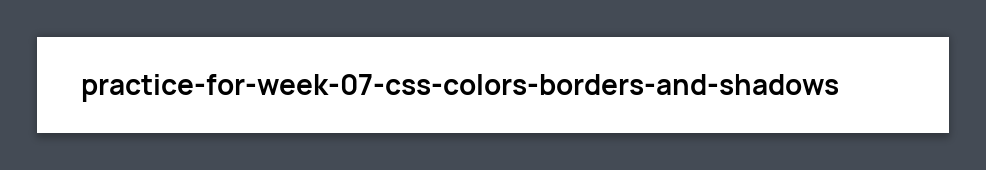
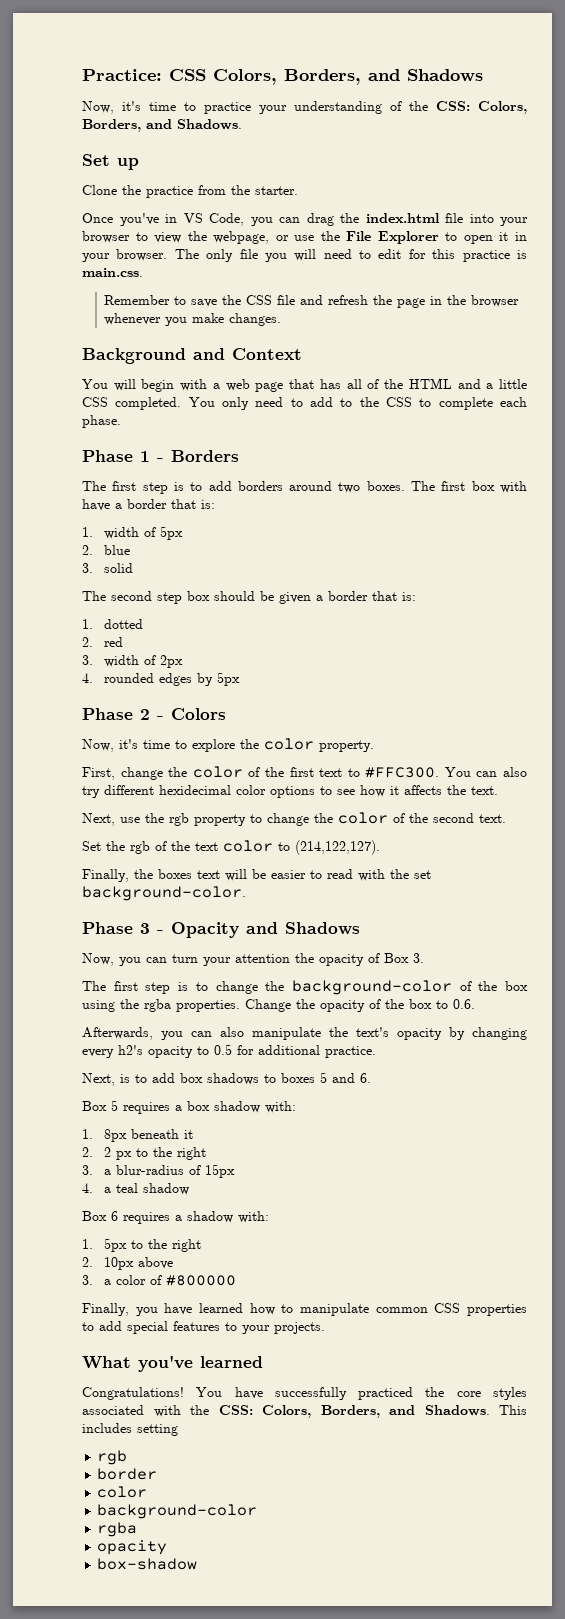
[81,74,839,102] practice-for-week-07-css-colors-borders-and-shadows -> [82,69,483,85] [82,101,527,114] [82,119,242,132] [82,154,139,170] [82,185,298,198] [82,213,528,226] [82,231,528,244] [82,249,527,262] [82,268,143,277] [104,295,520,308] [104,313,282,326] [82,348,302,364] [82,378,527,392] [82,397,527,410] [82,415,121,428] [82,450,239,462] [82,481,528,494] [82,499,215,511] [82,526,184,540] [82,545,131,555] [82,563,134,573] [82,591,416,604] [82,619,144,629] [82,637,124,647] [82,655,184,668] [82,672,241,686] [82,708,226,720] [82,738,374,752] [82,766,527,780] [82,785,498,798] [82,812,506,826] [82,840,380,855] [82,869,431,882] [82,886,246,901] [82,922,360,938] [82,953,424,966] [82,980,528,995] [82,999,475,1012] [82,1027,527,1040] [82,1044,376,1058] [82,1072,371,1086] [82,1100,296,1114] [82,1129,194,1142] [82,1147,207,1160] [82,1164,236,1178] [82,1183,190,1195] [82,1211,269,1224] [82,1238,202,1252] [82,1257,174,1270] [82,1275,237,1286] [82,1303,527,1316] [82,1321,325,1334] [82,1355,263,1372] [82,1387,527,1400] [82,1405,527,1418] [82,1423,178,1436] [97,1450,128,1465] [97,1468,158,1480] [97,1486,148,1498] [97,1504,258,1519] [97,1522,138,1537] [97,1540,168,1555] [97,1558,198,1570] Practice: CSS Colors, Borders, and Shadows // Now, it's time to practice your understanding of the CSS: Colors, Borders, and Shadows. // Set up // Clone the practice from the starter. // Once you've in VS Code, you can drag the index.html file into your browser to view the webpage, or use the File Explorer to open it in your browser. The only file you will need to edit for this practice is main.css. // Remember to save the CSS file and refresh the page in the browser whenever you make changes. // Background and Context // You will begin with a web page that has all of the HTML and a little CSS completed. You only need to add to the CSS to complete each phase. // Phase 1 - Borders // The first step is to add borders around two boxes. The first box with have a border that is: // 1. width of 5px // 2. blue // 3. solid // The second step box should be given a border that is: // 1. dotted // 2. red // 3. width of 2px // 4. rounded edges by 5px // Phase 2 - Colors // Now, it's time to explore the color property. // First, change the color of the first text to #FFC300. You can also try different hexidecimal color options to see how it affects the text. // Next, use the rgb property to change the color of the second text. // Set the rgb of the text color to (214,122,127). // Finally, the boxes text will be easier to read with the set background-color. // Phase 3 - Opacity and Shadows // Now, you can turn your attention the opacity of Box 3. // The first step is to change the background-color of the box using the rgba properties. Change the opacity of the box to 0.6. // Afterwards, you can also manipulate the text's opacity by changing every h2's opacity to 0.5 for additional practice. // Next, is to add box shadows to boxes 5 and 6. // Box 5 requires a box shadow with: // 1. 8px beneath it // 2. 2 px to the right // 3. a blur-radius of 15px // 4. a teal shadow // Box 6 requires a shadow with: // 1. 5px to the right // 2. 10px above // 3. a color of #800000 // Finally, you have learned how to manipulate common CSS properties to add special features to your projects. // What you've learned // Congratulations! You have successfully practiced the core styles associated with the CSS: Colors, Borders, and Shadows. This includes setting // rgb // border // color // background-color // rgba // opacity // box-shadow

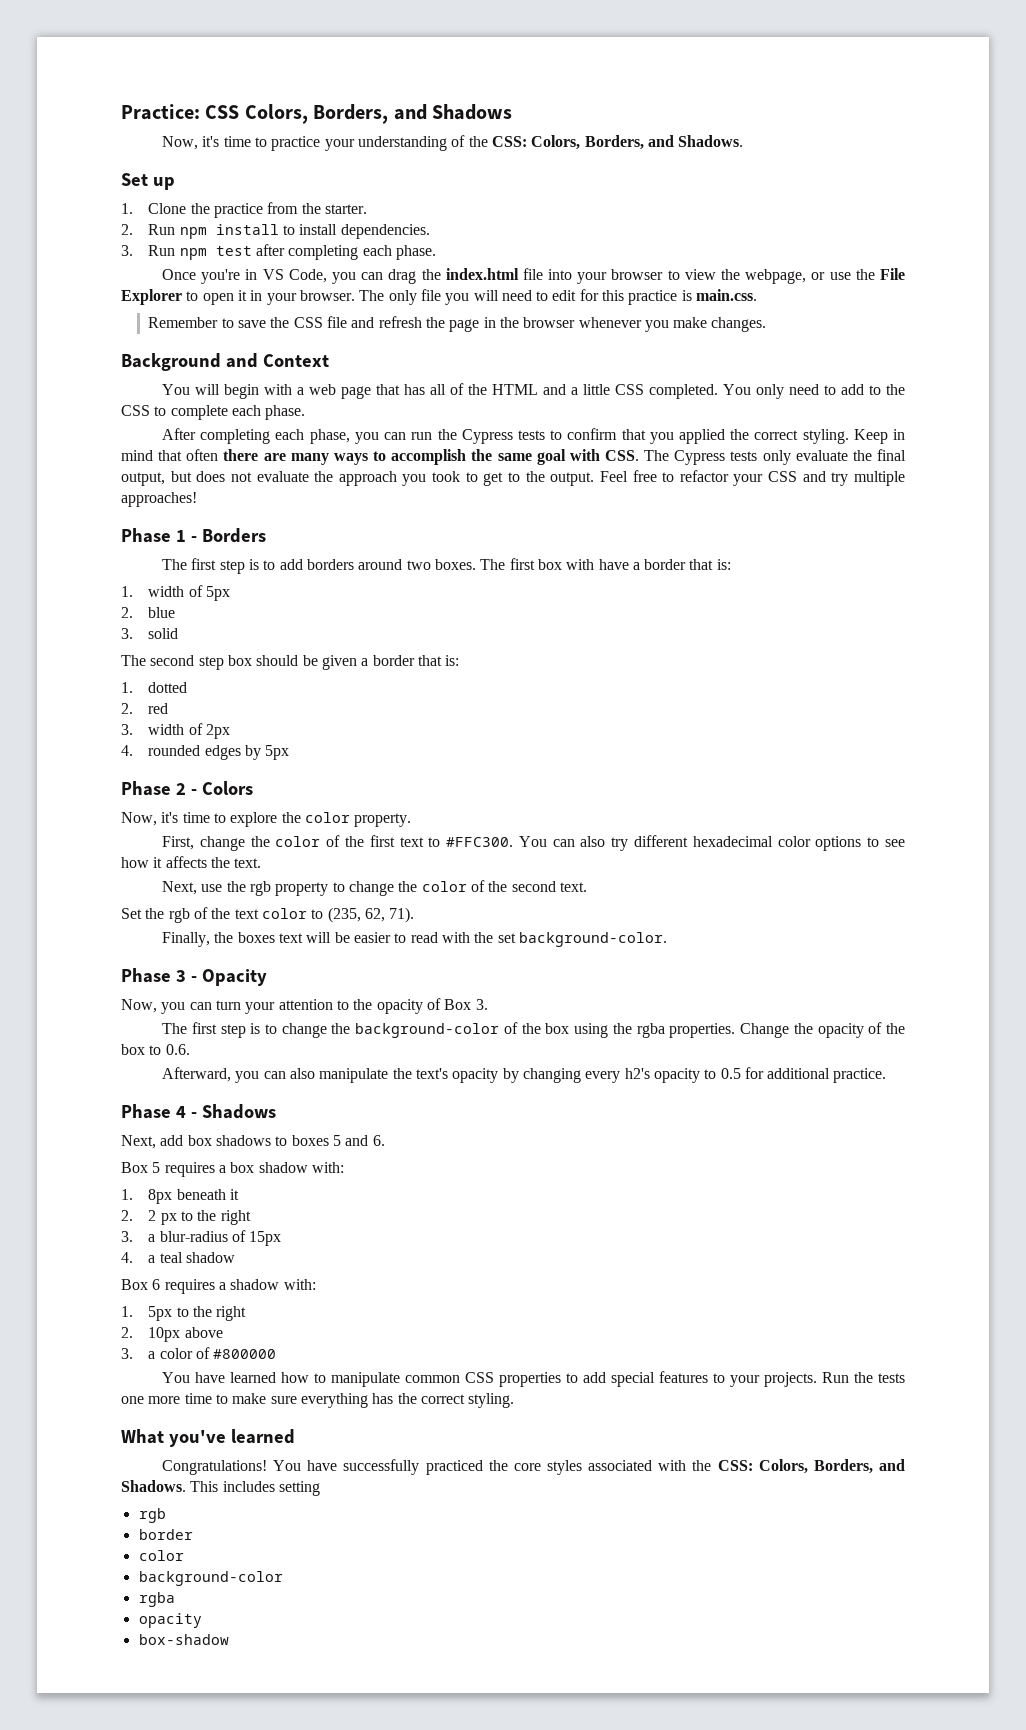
(139, 164) none -> [121,203,133,214] 1.
(298, 190) none -> [121,224,430,239] [121,244,436,260] // 2. Run npm install to install dependencies. // 3. Run npm test after completing each phase.
[119,213,159,226] you've -> [201,269,241,284] you're
(121, 421) none -> [162,428,905,444] [121,449,906,465] [121,470,905,486] [121,492,197,507] // After completing each phase, you can run the Cypress tests to confirm that you applied the correct styling. Keep in mind that often there are many ways to accomplish the same goal with CSS. The Cypress tests only evaluate the final output, but does not evaluate the approach you took to get to the output. Feel free to refactor your CSS and try multiple approaches!
[159,785,231,795] hexidecimal -> [692,836,773,847] hexadecimal
[295,840,380,855] (214,122,127). -> [327,907,415,923] (235, 62, 71).
[246,922,360,935] and Shadows -> (267, 977) none
(290, 958) none -> [336,1000,349,1010] to
[82,1027,153,1040] Afterwards, -> [162,1067,232,1082] Afterward,
[82,1073,147,1086] // Next, is to -> [121,1104,276,1119] [121,1135,156,1149] // Phase 4 - Shadows // Next,
[82,1303,158,1316] Finally, you -> [162,1372,191,1383] You
(325, 1328) none -> [822,1372,905,1383] [121,1393,515,1408] Run the tests one more time to make sure everything has the correct styling.

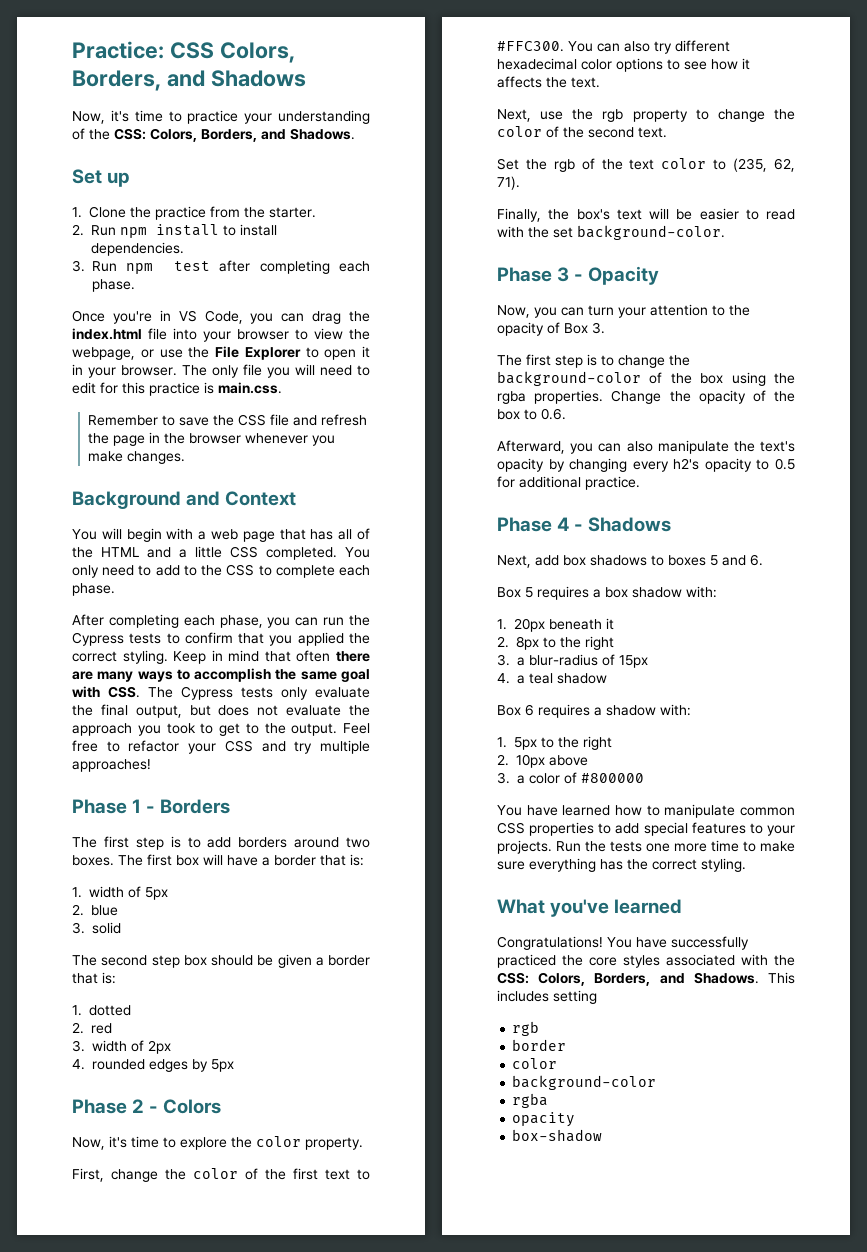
[566,559,595,570] with -> [203,854,223,865] will
[237,932,275,943] boxes -> [576,209,610,220] box's
[148,1189,173,1204] 8px -> [514,618,545,632] 20px
[148,1210,177,1225] 2 px -> [516,636,539,650] 8px

